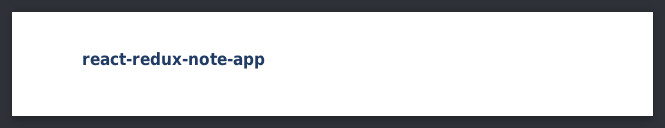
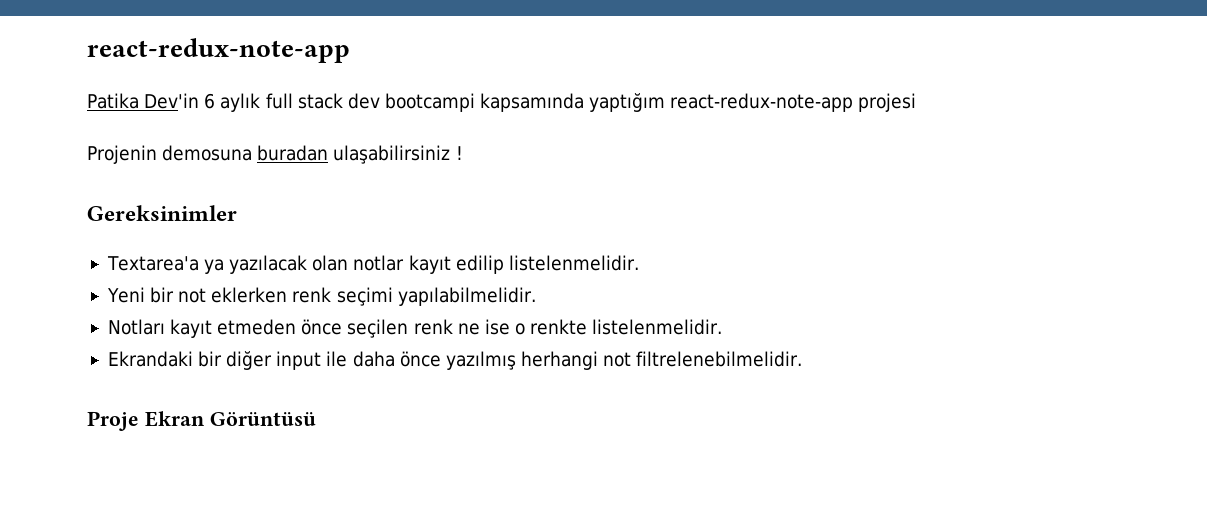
[82,52,265,69] react-redux-note-app -> [87,38,350,63] [87,93,917,112] [87,145,463,164] [87,205,237,221] [106,255,639,274] [106,287,536,306] [107,319,723,338] [107,351,803,370] [87,411,316,431] react-redux-note-app // Patika Dev'in 6 aylık full stack dev bootcampi kapsamında yaptığım react-redux-note-app projesi // Projenin demosuna buradan ulaşabilirsiniz ! // Gereksinimler // Textarea'a ya yazılacak olan notlar kayıt edilip listelenmelidir. // Yeni bir not eklerken renk seçimi yapılabilmelidir. // Notları kayıt etmeden önce seçilen renk ne ise o renkte listelenmelidir. // Ekrandaki bir diğer input ile daha önce yazılmış herhangi not filtrelenebilmelidir. // Proje Ekran Görüntüsü

